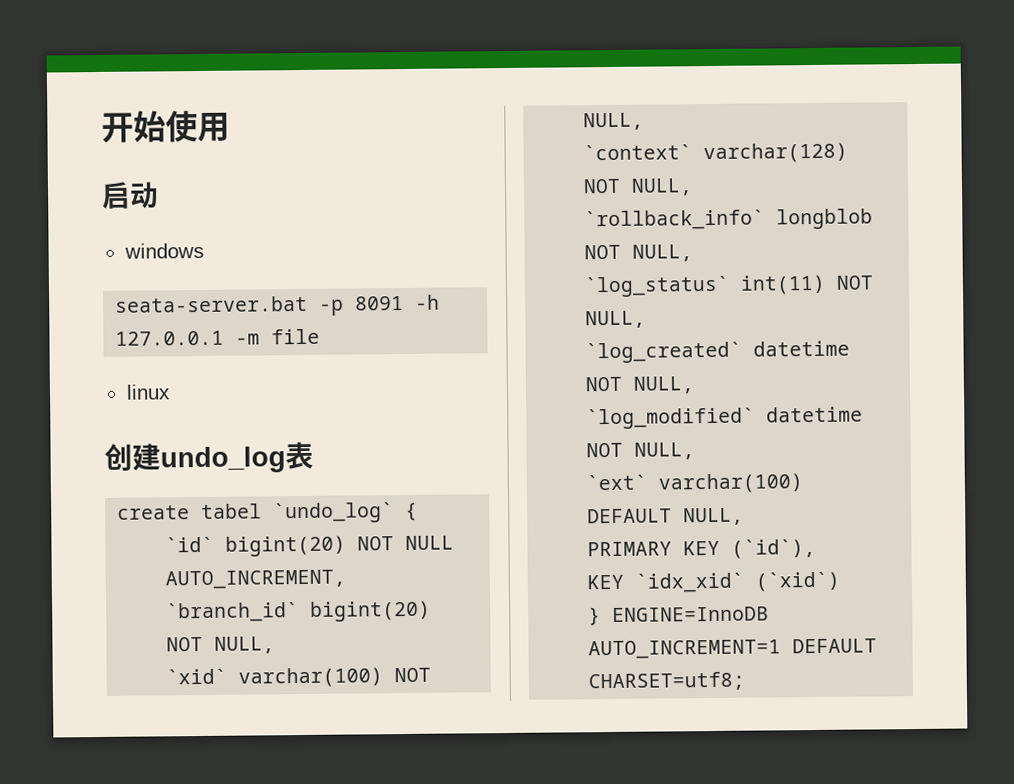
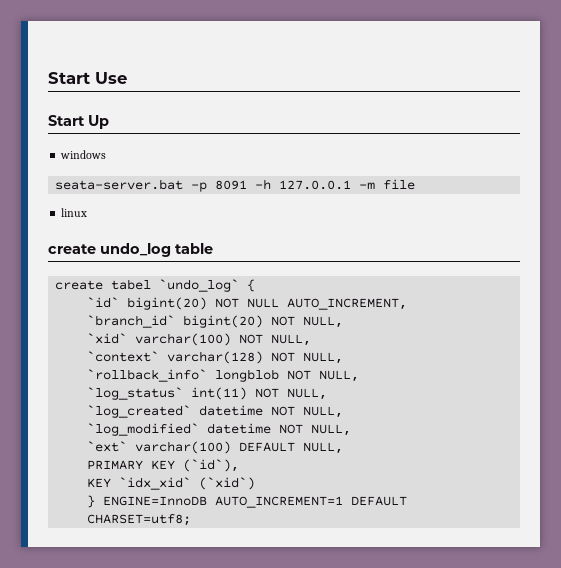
[101,110,230,143] [101,181,159,209] 开始使用 // 启动 -> [48,72,127,84] [48,115,109,129] Start Use // Start Up
[104,441,314,474] 创建undo_log表 -> [48,243,213,257] create undo_log table

